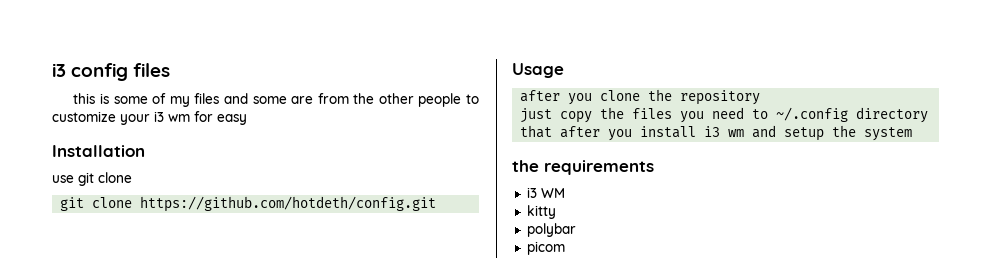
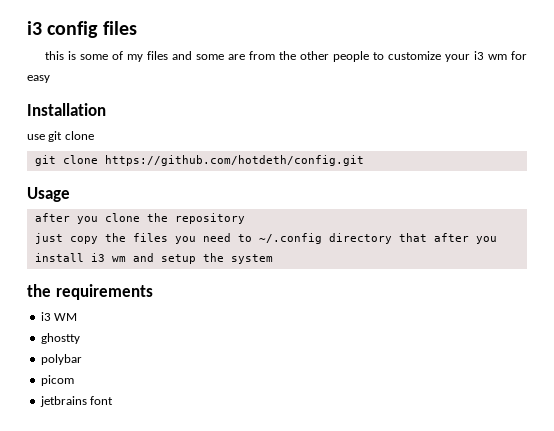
[526,205,556,219] kitty -> [40,333,80,344] ghostty
(565, 248) none -> [39,396,114,407] // jetbrains font

